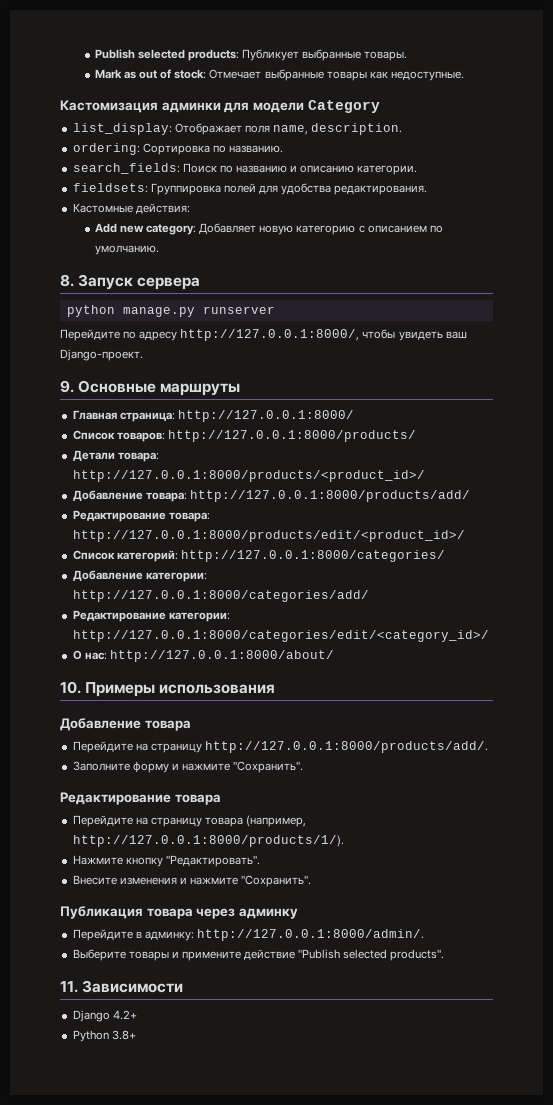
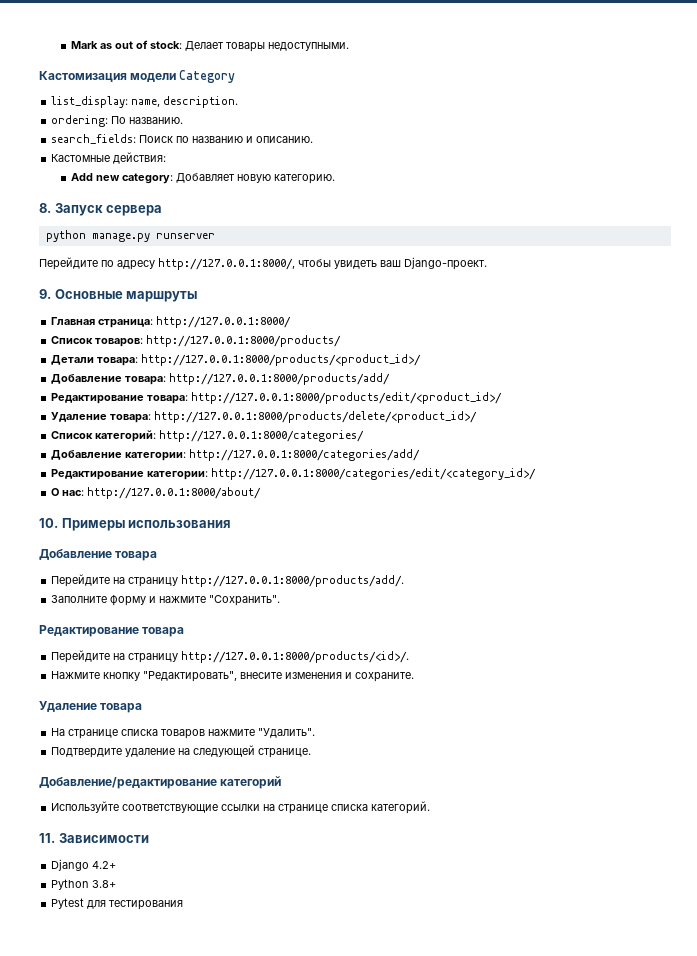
[94,49,408,61] Publish selected products: Публикует выбранные товары. // -> (71, 45) none
[209,69,464,81] Отмечает выбранные товары как недоступные. -> [185,41,350,52] Делает товары недоступными.
[161,102,250,113] админки для -> (127, 76) none
[174,123,270,135] Отображает поля -> (129, 102) none
[142,143,226,155] Сортировка по -> [111,116,127,124] По
[300,165,418,175] [72,183,428,195] описанию категории. // fieldsets: Группировка полей для удобства редактирования. -> [256,136,314,143] описанию.
[296,225,443,235] [94,245,159,255] категорию с описанием по умолчанию. -> [274,174,336,184] категорию.
(465, 536) none -> [51,411,478,423] // Удаление товара: http://127.0.0.1:8000/products/delete/<product_id>/
[204,815,307,827] [72,835,344,847] товара (например, http://127.0.0.1:8000/products/1/). -> [181,651,410,663] http://127.0.0.1:8000/products/<id>/.
[165,855,260,867] [72,875,312,887] [60,906,298,919] [72,929,424,941] [72,949,445,961] "Редактировать". // Внесите изменения и нажмите "Сохранить". // Публикация товара через админку // Перейдите в админку: http://127.0.0.1:8000/admin/. // Выберите товары и примените действие "Publish selected products". -> [143,671,415,682] [39,701,143,713] [51,728,316,739] [51,745,312,758] [39,776,282,789] [51,801,431,814] "Редактировать", внесите изменения и сохраните. // Удаление товара // На странице списка товаров нажмите "Удалить". // Подтвердите удаление на следующей странице. // Добавление/редактирование категорий // Используйте соответствующие ссылки на странице списка категорий.
(136, 1035) none -> [51,898,184,910] // Pytest для тестирования

